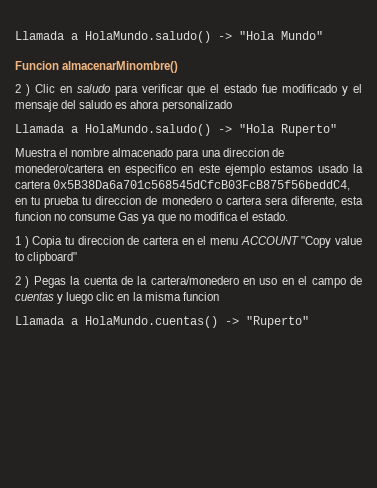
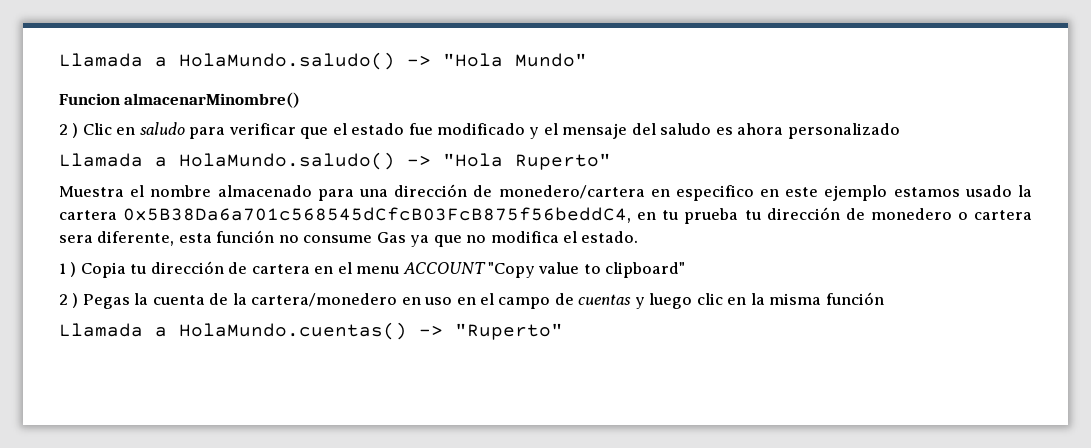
[222,148,269,157] direccion -> [394,184,468,197] dirección
[95,196,142,205] direccion -> [766,207,840,220] dirección
[15,212,51,221] funcion -> [216,230,275,243] función
[77,236,124,245] direccion -> [150,261,224,274] dirección
[182,292,219,301] funcion -> [825,292,884,305] función

